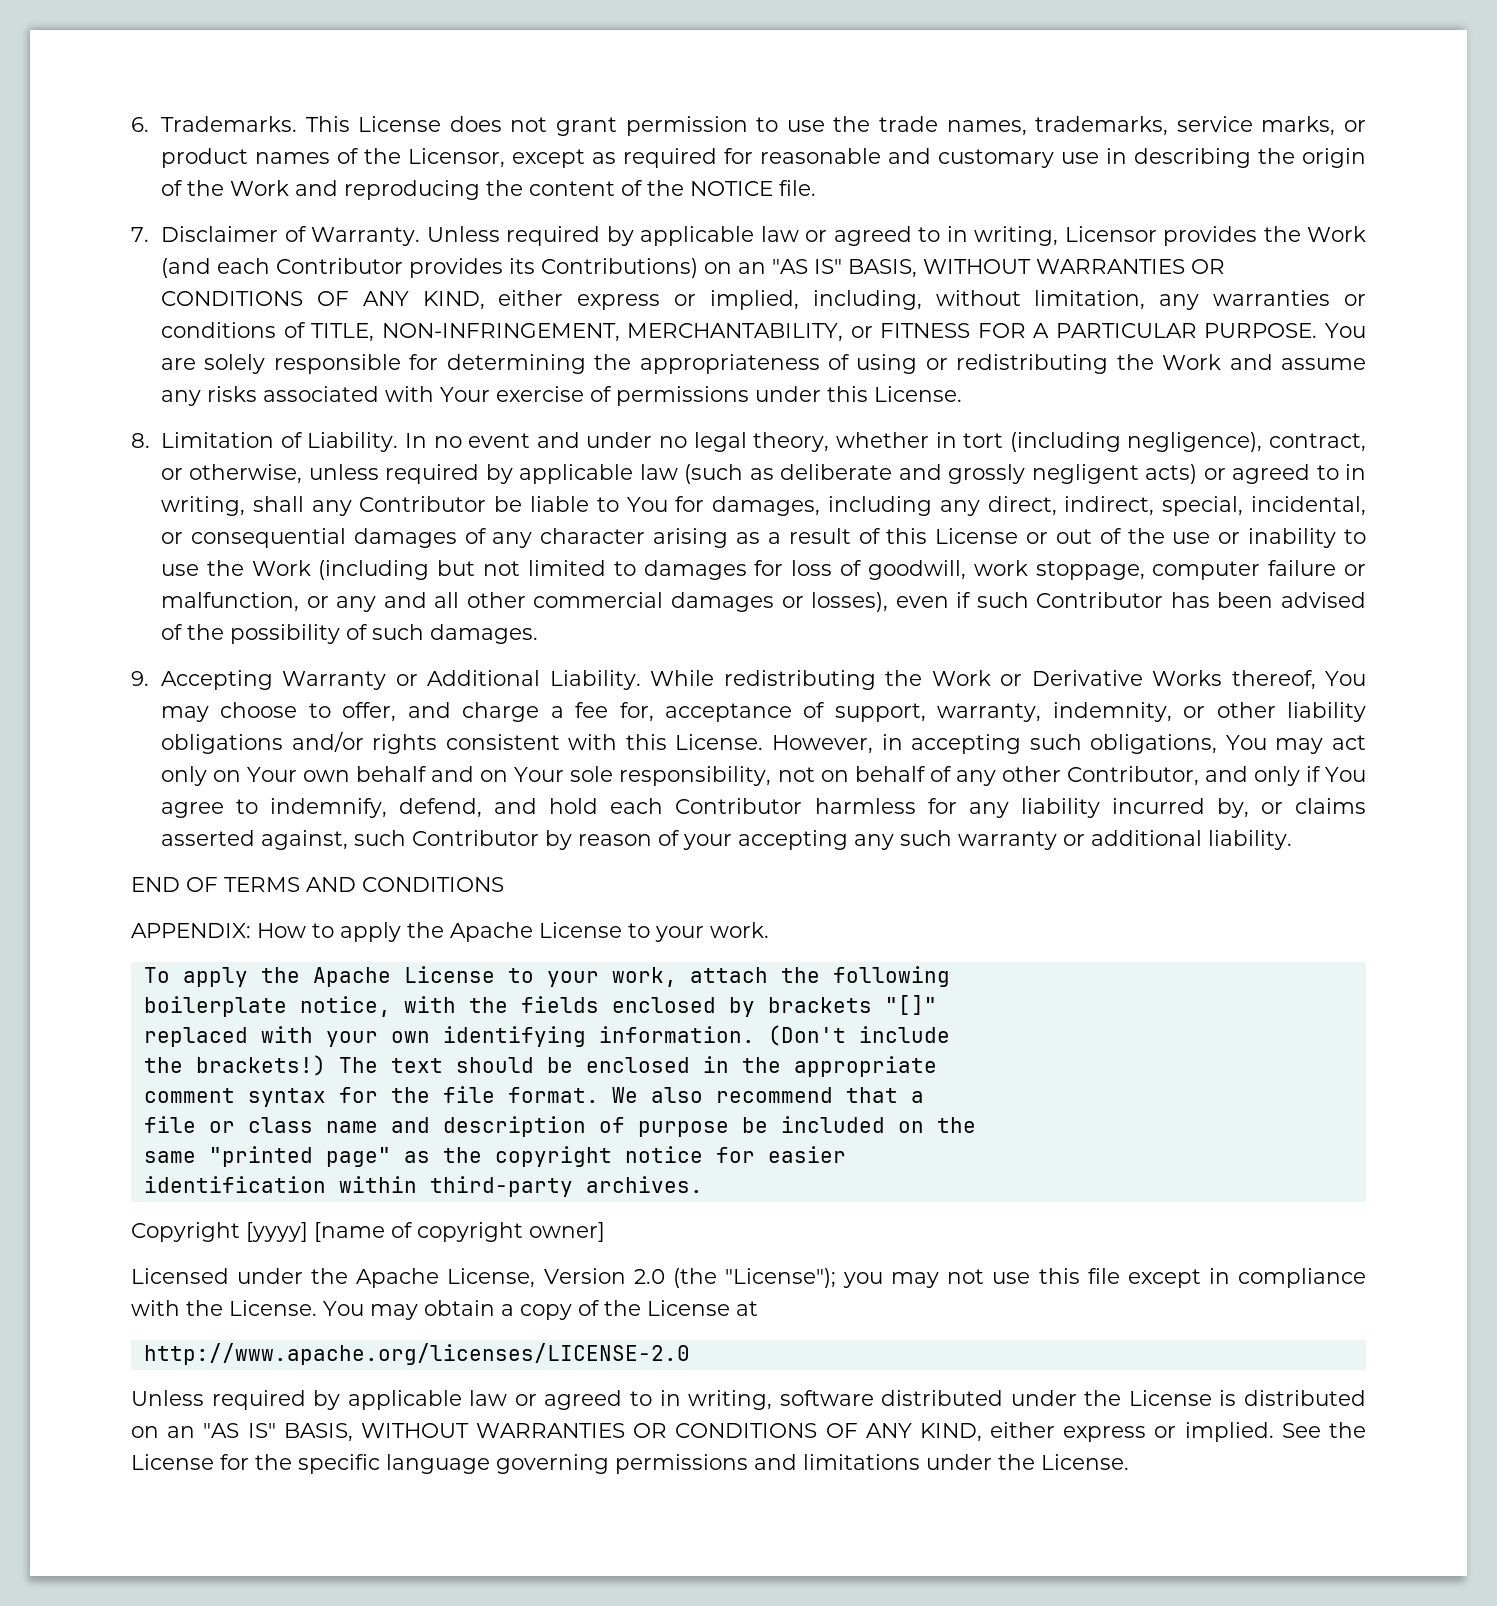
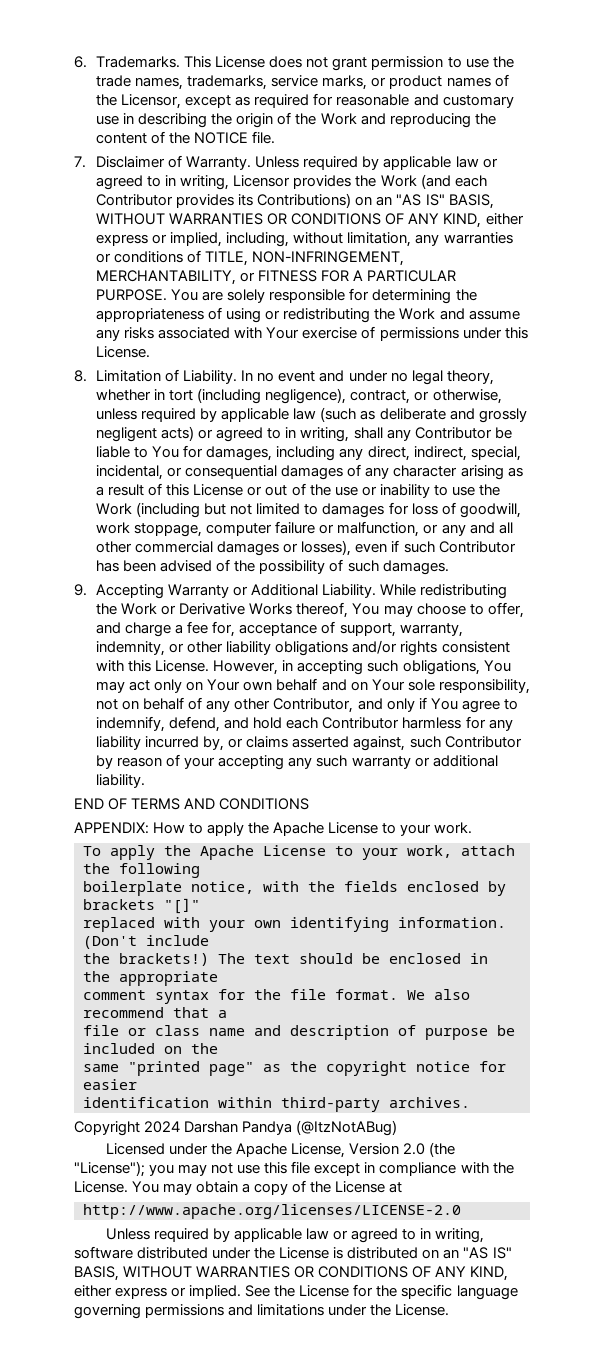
[246,1222,605,1242] [yyyy] [name of copyright owner] -> [144,1120,398,1136] 2024 Darshan Pandya (@ItzNotABug)

